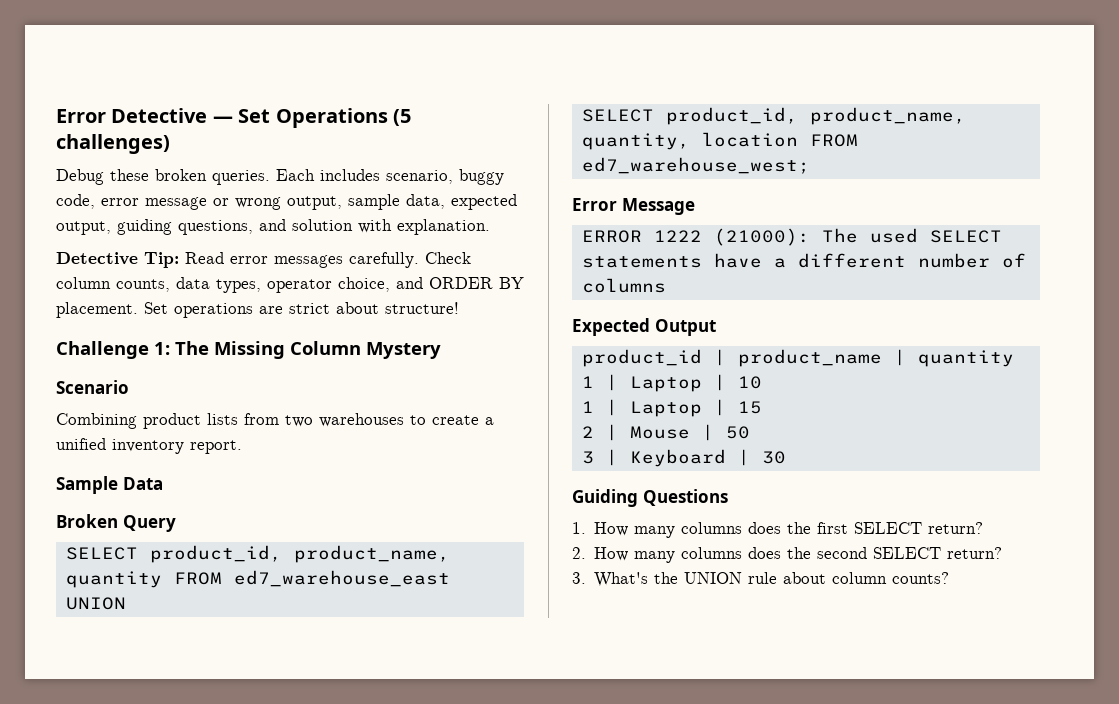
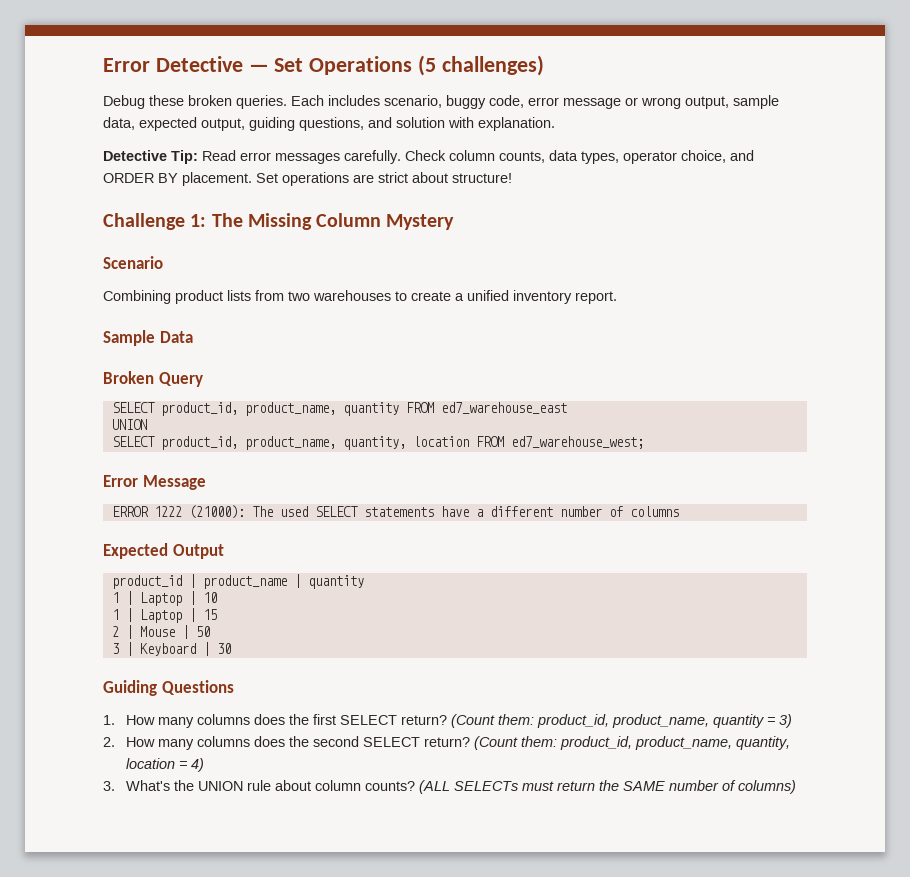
(984, 528) none -> [450,714,792,728] (Count them: product_id, product_name, quantity = 3)
(1003, 553) none -> [473,736,790,750] [125,758,204,772] (Count them: product_id, product_name, quantity, location = 4)
(950, 578) none -> [418,780,796,794] (ALL SELECTs must return the SAME number of columns)

